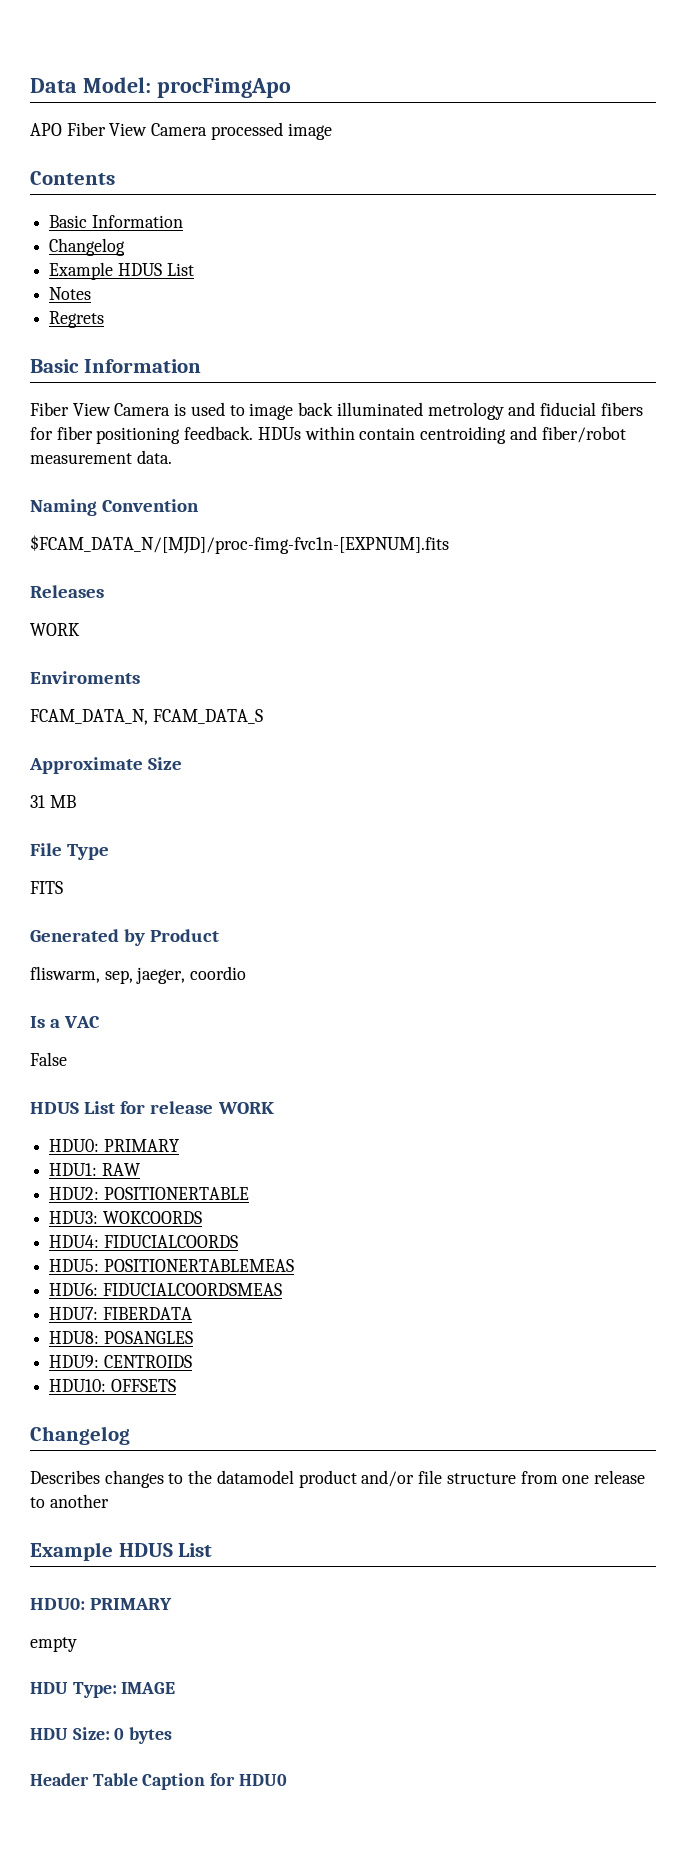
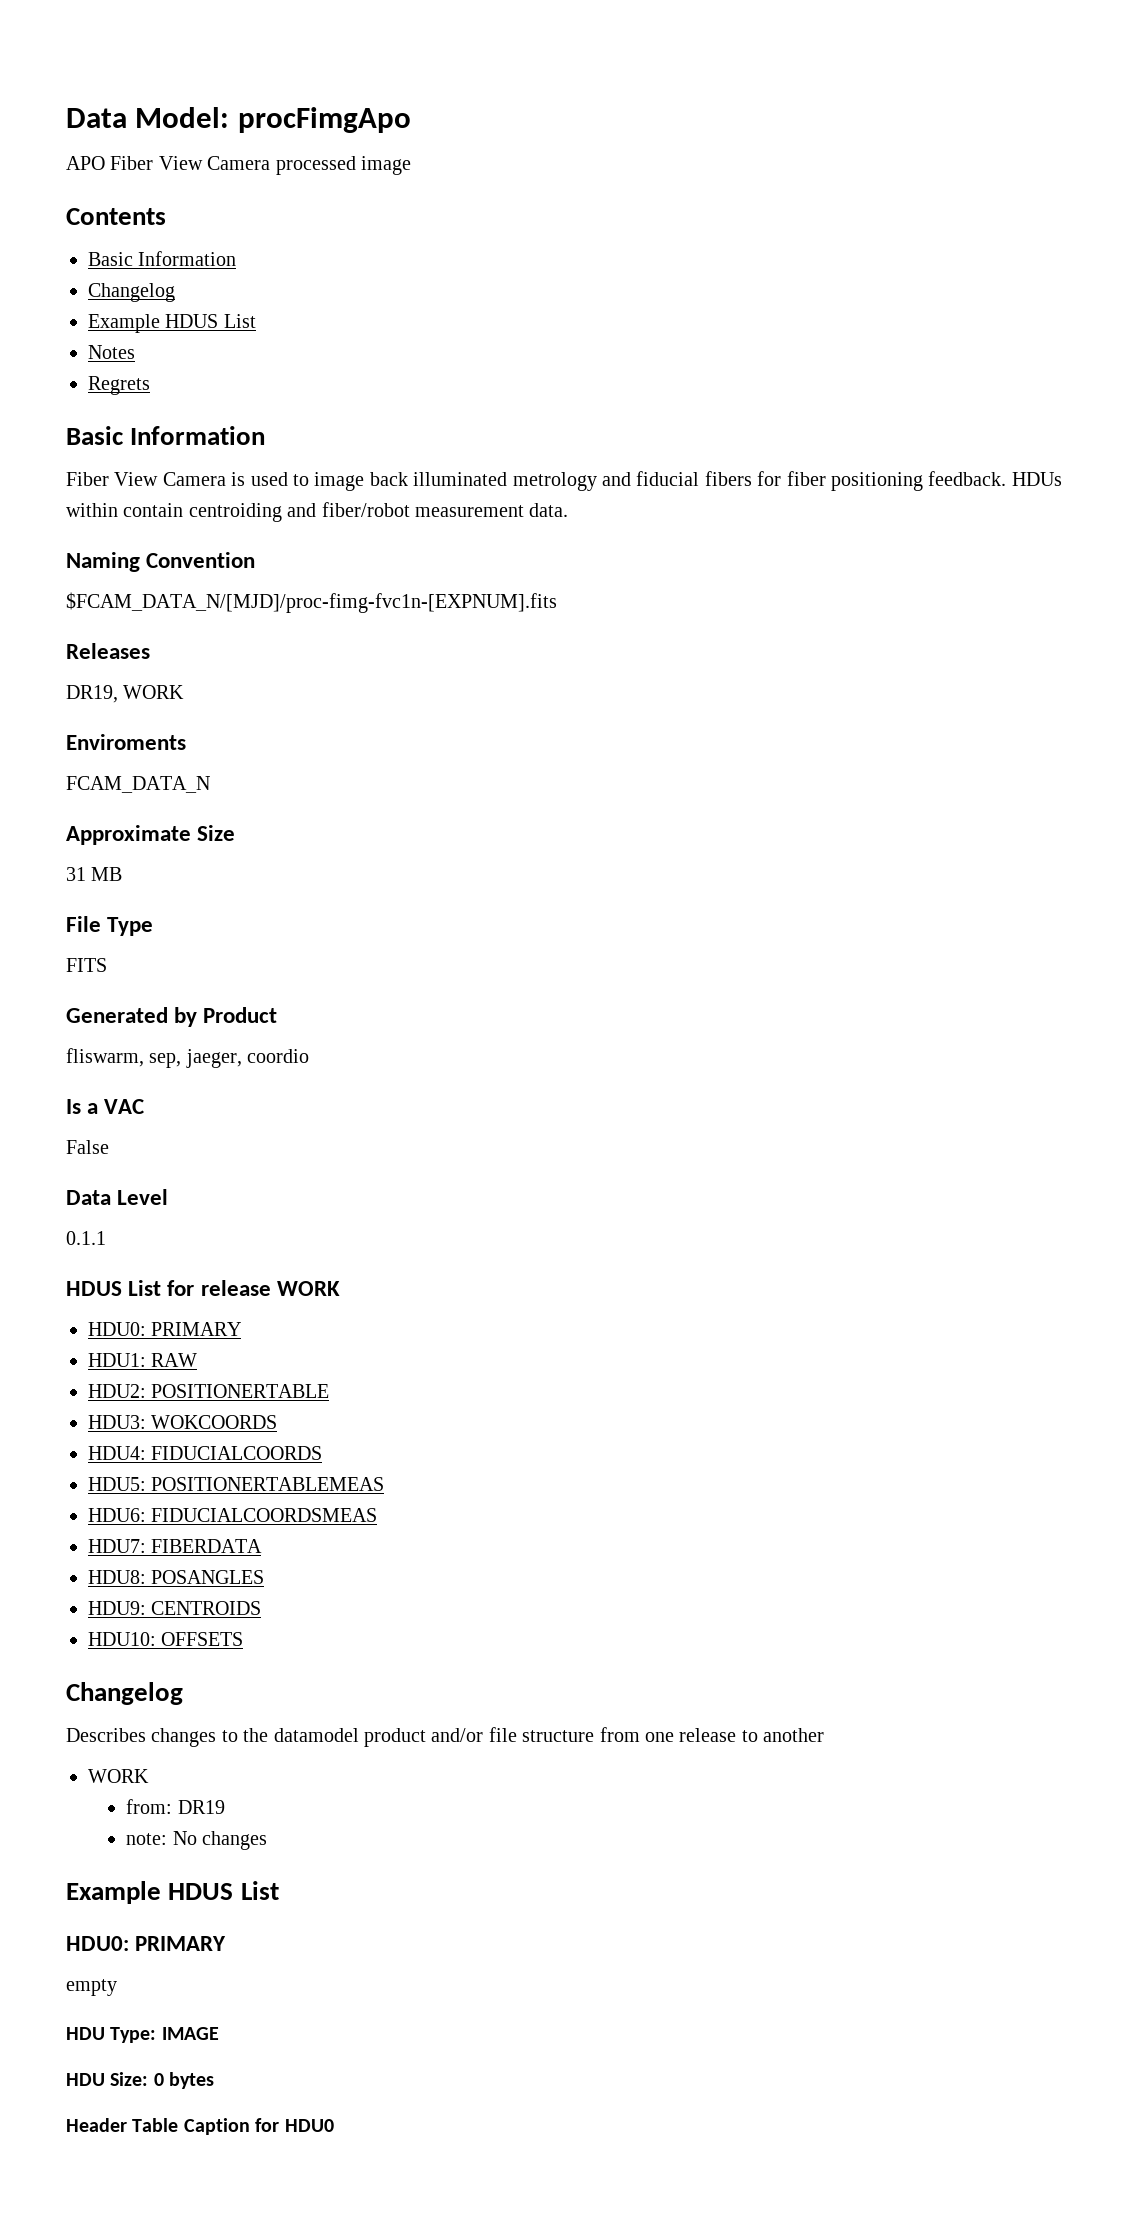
(104, 591) none -> [66,685,118,703] DR19,
[30,709,263,725] FCAM_DATA_N, FCAM_DATA_S -> [66,776,210,793] FCAM_DATA_N
(67, 1059) none -> [66,1189,169,1205] [66,1231,106,1245] // Data Level // 0.1.1
(109, 1501) none -> [88,1769,149,1783] [126,1799,225,1814] [126,1831,268,1850] // WORK // from: DR19 // note: No changes

